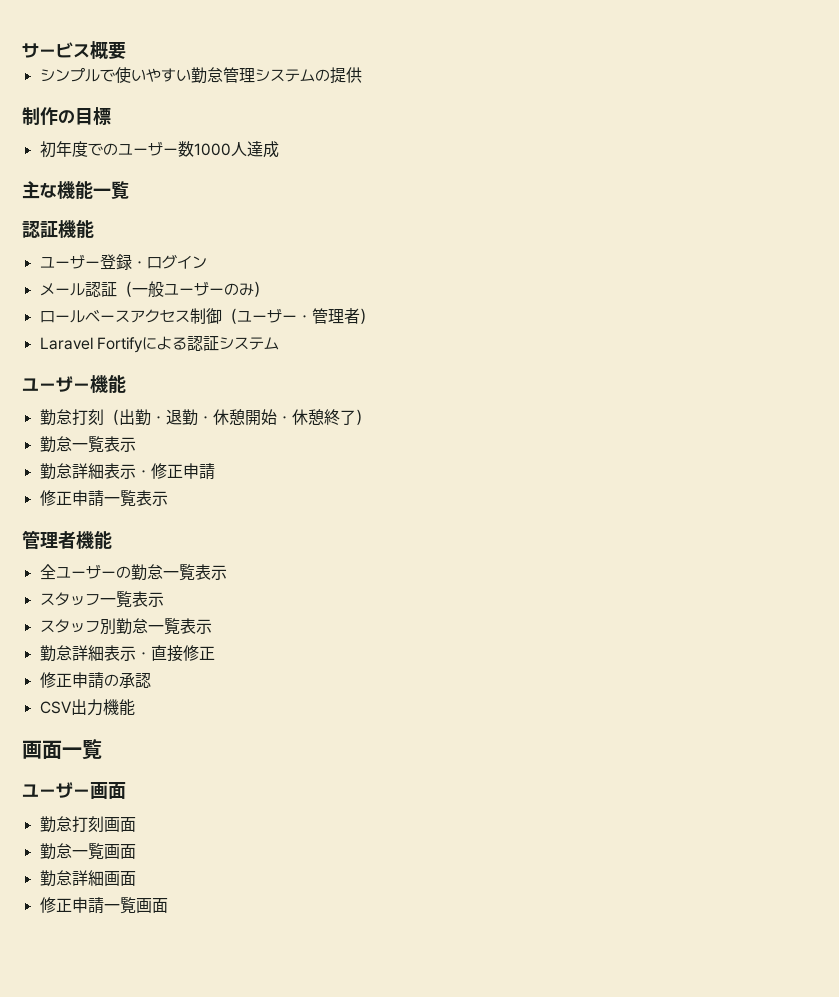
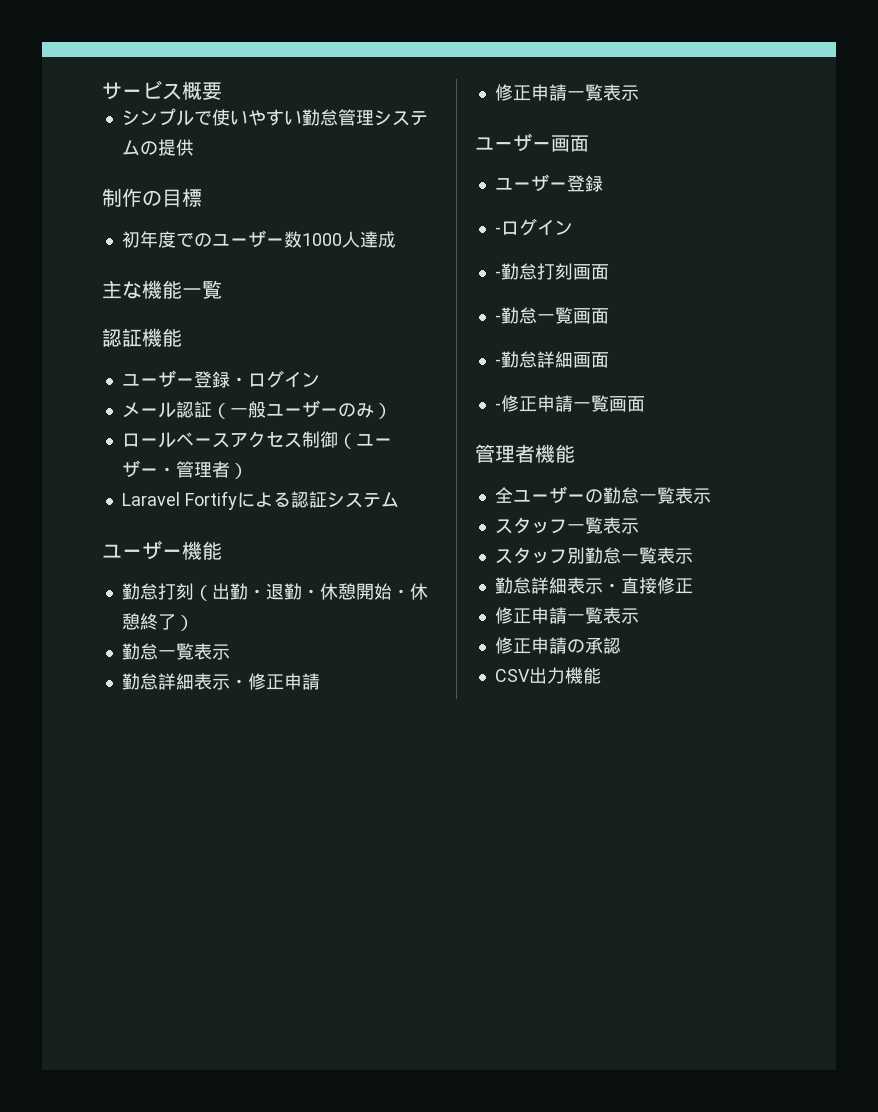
(168, 498) none -> [475,133,589,152] [494,174,603,192] [494,218,573,236] [494,263,609,280] [494,307,609,324] [494,351,609,368] [494,395,645,412] // ユーザー画面 // ユーザー登録 // -ログイン // -勤怠打刻画面 // -勤怠一覧画面 // -勤怠詳細画面 // -修正申請一覧画面
(215, 653) none -> [494,607,639,624] // 修正申請一覧表示
[22,739,102,760] [22,782,126,799] [39,816,136,833] [39,843,136,860] [39,870,136,887] [39,897,168,914] // 画面一覧 // ユーザー画面 // 勤怠打刻画面 // 勤怠一覧画面 // 勤怠詳細画面 // 修正申請一覧画面 -> (601, 675) none

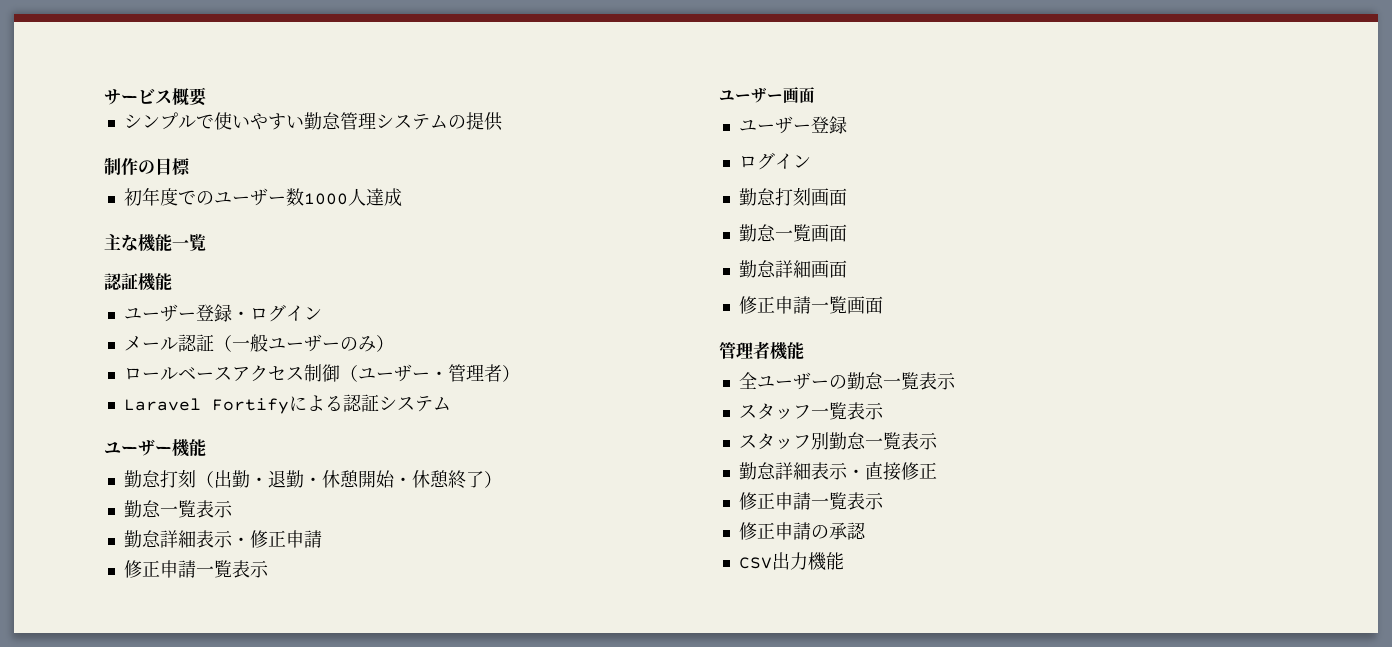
[494,218,573,236] [494,271,501,278] -ログイン // - -> [738,152,811,170] ログイン //
[494,315,501,322] - -> (847, 197) none
[494,359,501,366] - -> (847, 233) none
[494,403,501,410] - -> (847, 269) none

